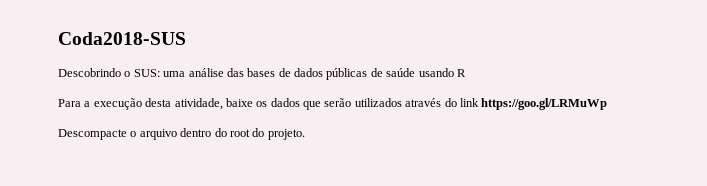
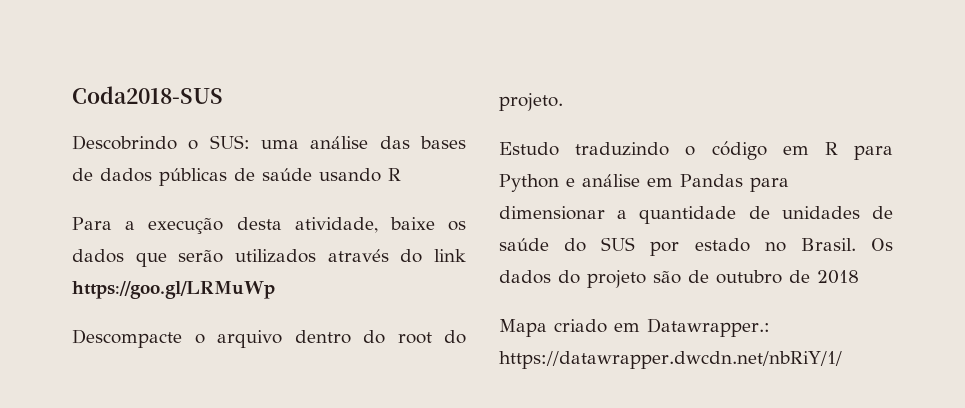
(305, 134) none -> [499,141,893,160] [499,174,789,192] [499,206,893,224] [499,237,893,256] [499,270,859,288] [499,318,770,337] [499,351,842,369] // Estudo traduzindo o código em R para Python e análise em Pandas para dimensionar a quantidade de unidades de saúde do SUS por estado no Brasil. Os dados do projeto são de outubro de 2018 // Mapa criado em Datawrapper.: https://datawrapper.dwcdn.net/nbRiY/1/

